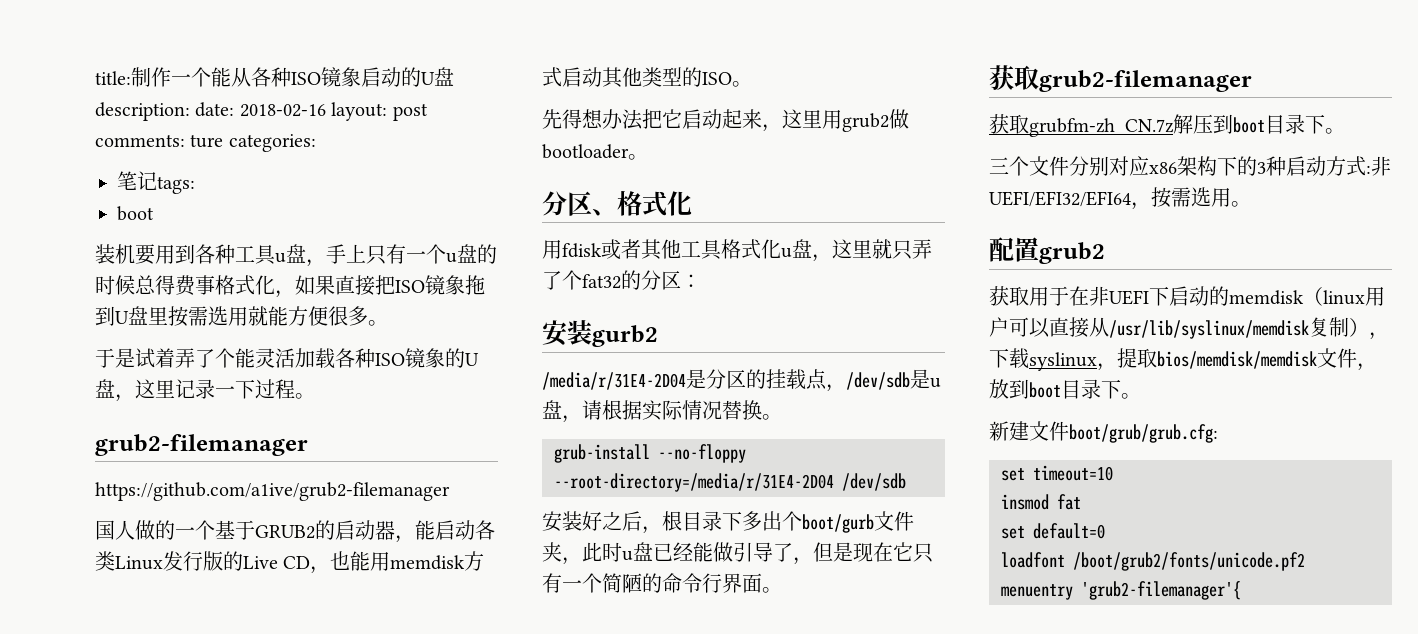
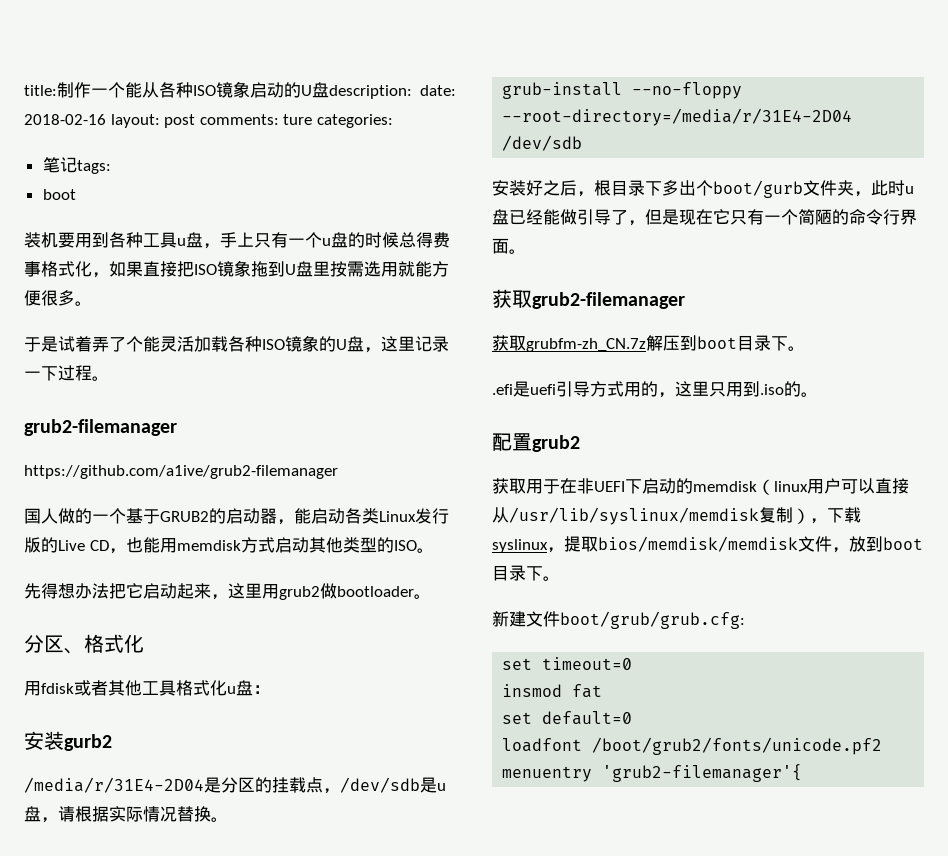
[812,239,932,262] [542,270,681,290] ，这里就只弄了个fat32的分区 -> (253, 688) none
[989,156,1391,176] [989,187,1231,210] 三个文件分别对应x86架构下的3种启动方式:非UEFI/EFI32/EFI64，按需选用 -> [492,381,801,398] .efi是uefi引导方式用的，这里只用到.iso的
[1033,465,1113,481] timeout=10 -> [542,657,633,670] timeout=0

